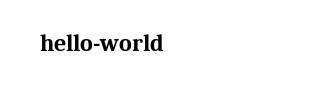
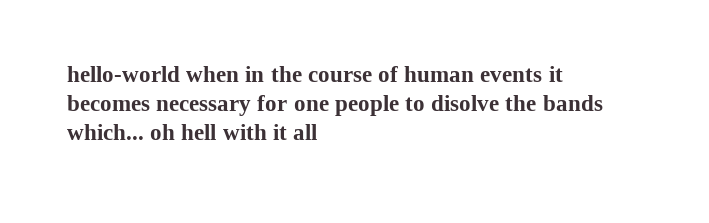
(164, 42) none -> [186,66,563,82] [67,95,603,116] [67,124,318,140] when in the course of human events it becomes necessary for one people to disolve the bands which... oh hell with it all

